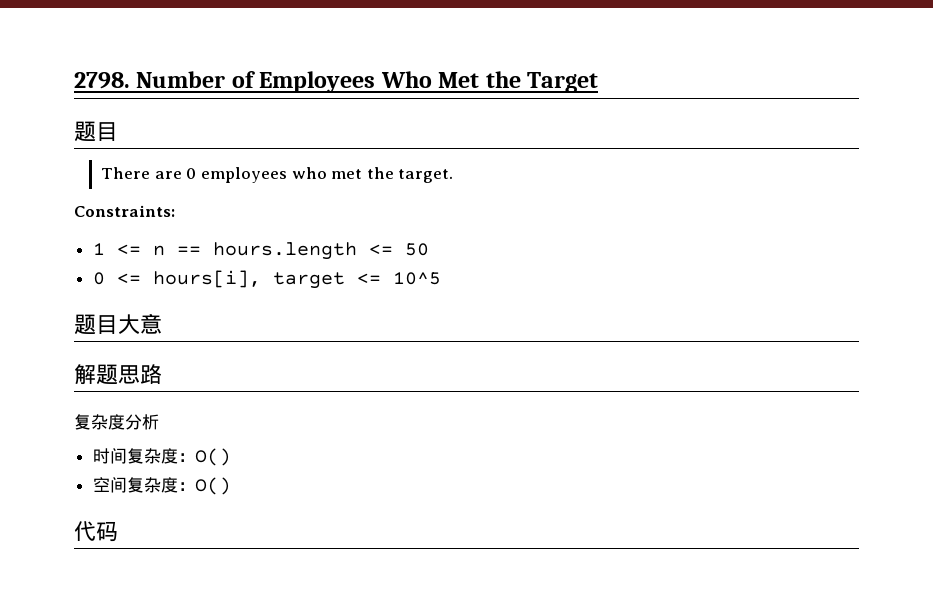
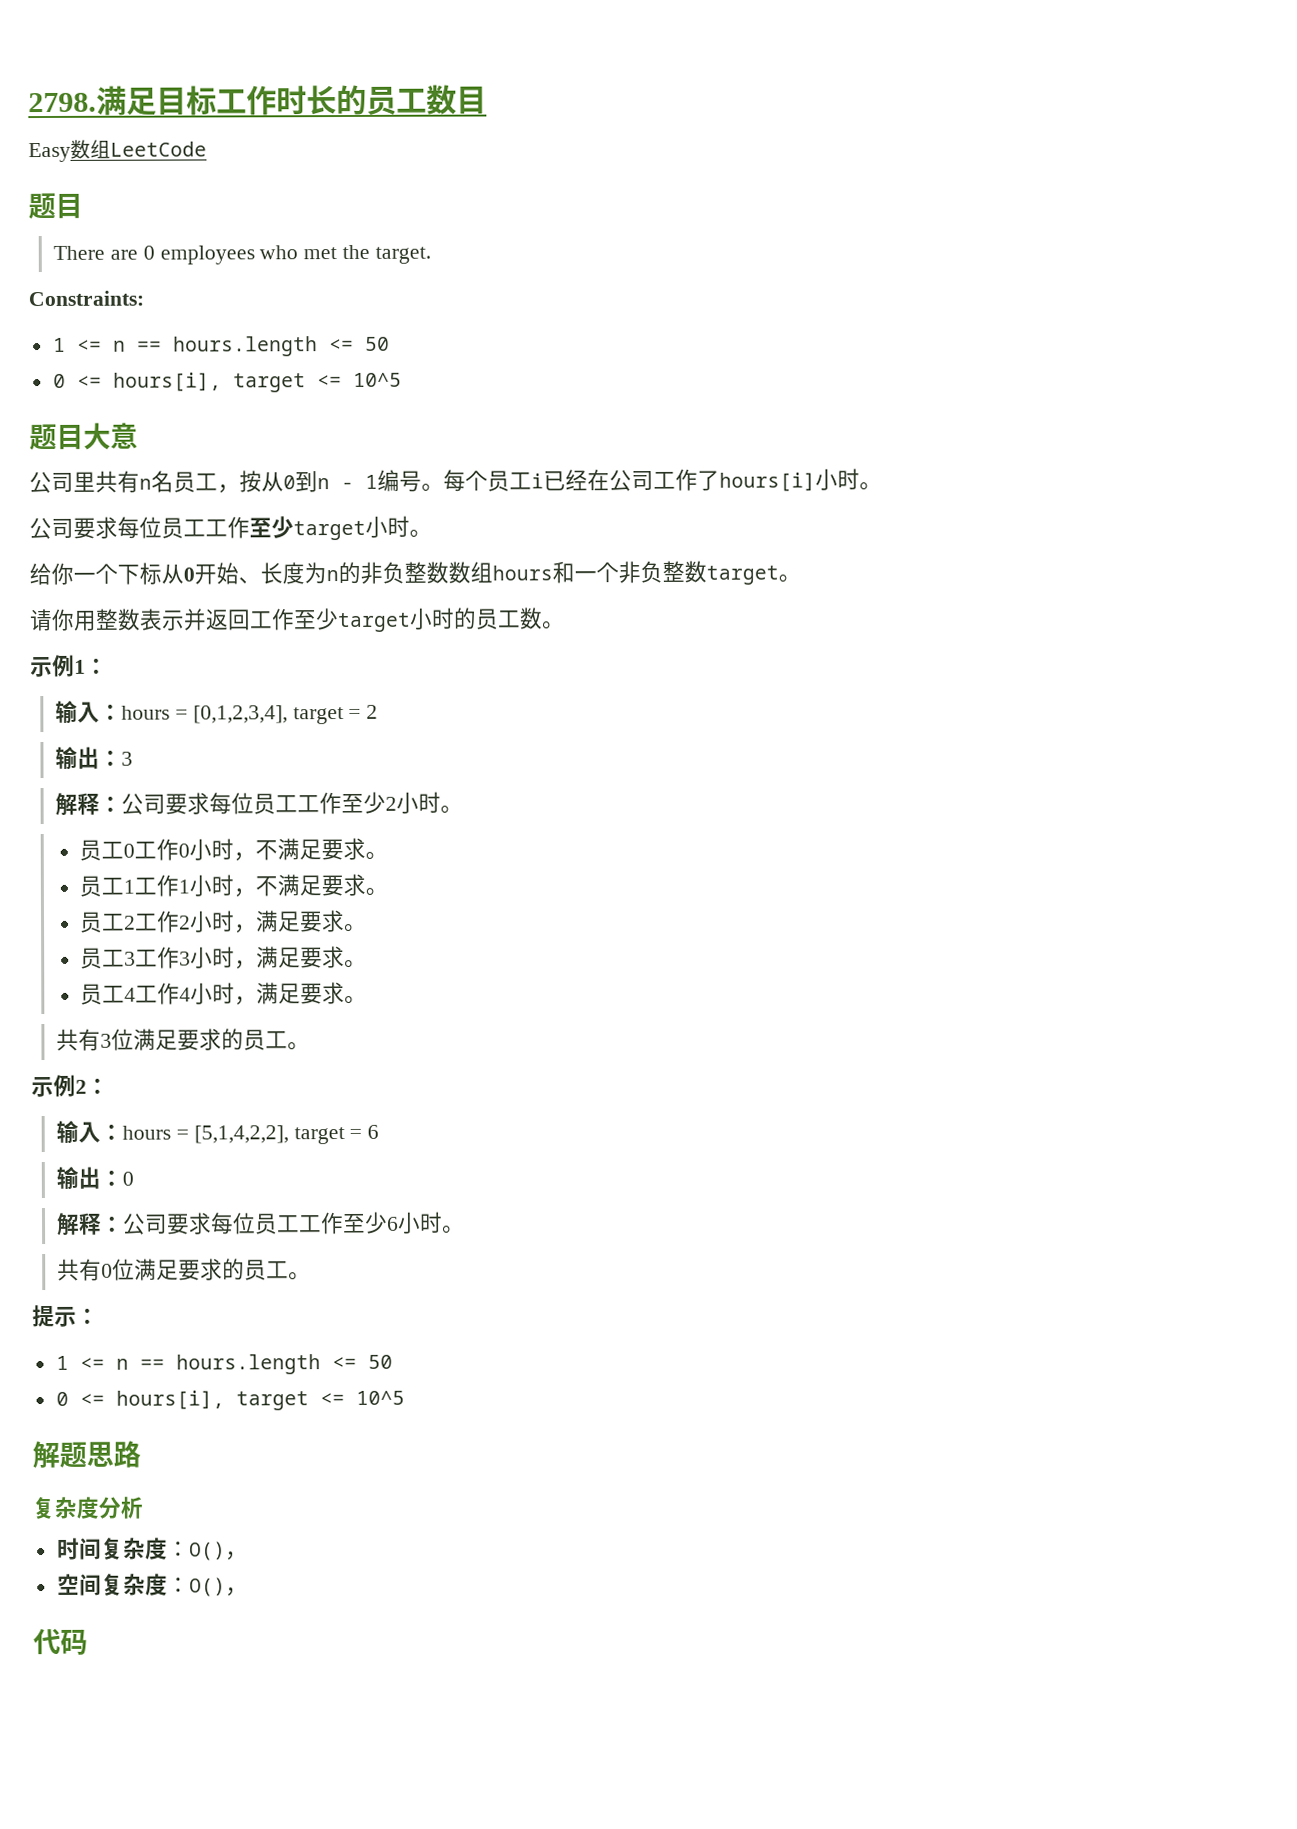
[136,71,599,93] Number of Employees Who Met the Target -> [96,84,487,116] [28,139,207,163] 满足目标工作时长的员工数目 // Easy数组LeetCode
(162, 323) none -> [29,468,882,494] [29,515,432,541] [29,560,801,586] [29,607,565,633] [30,654,108,678] [55,700,379,725] [55,746,134,769] [55,791,464,816] [78,837,388,862] [78,873,388,898] [78,910,367,934] [79,946,367,970] [79,982,367,1006] [56,1028,311,1051] [31,1074,109,1098] [56,1120,380,1145] [56,1166,135,1189] [56,1211,466,1236] [57,1258,312,1281] [32,1304,99,1328] [55,1354,393,1375] [55,1390,405,1411] // 公司里共有n名员工，按从0到n - 1编号。每个员工i已经在公司工作了hours[i]小时。 // 公司要求每位员工工作至少target小时。 // 给你一个下标从0开始、长度为n的非负整数数组hours和一个非负整数target。 // 请你用整数表示并返回工作至少target小时的员工数。 // 示例1： // 输入：hours = [0,1,2,3,4], target = 2 // 输出：3 // 解释：公司要求每位员工工作至少2小时。 // 员工0工作0小时，不满足要求。 // 员工1工作1小时，不满足要求。 // 员工2工作2小时，满足要求。 // 员工3工作3小时，满足要求。 // 员工4工作4小时，满足要求。 // 共有3位满足要求的员工。 // 示例2： // 输入：hours = [5,1,4,2,2], target = 6 // 输出：0 // 解释：公司要求每位员工工作至少6小时。 // 共有0位满足要求的员工。 // 提示： // 1 <= n == hours.length <= 50 // 0 <= hours[i], target <= 10^5
(231, 457) none -> [224,1551,248,1561] ，
(231, 486) none -> [224,1587,248,1597] ，

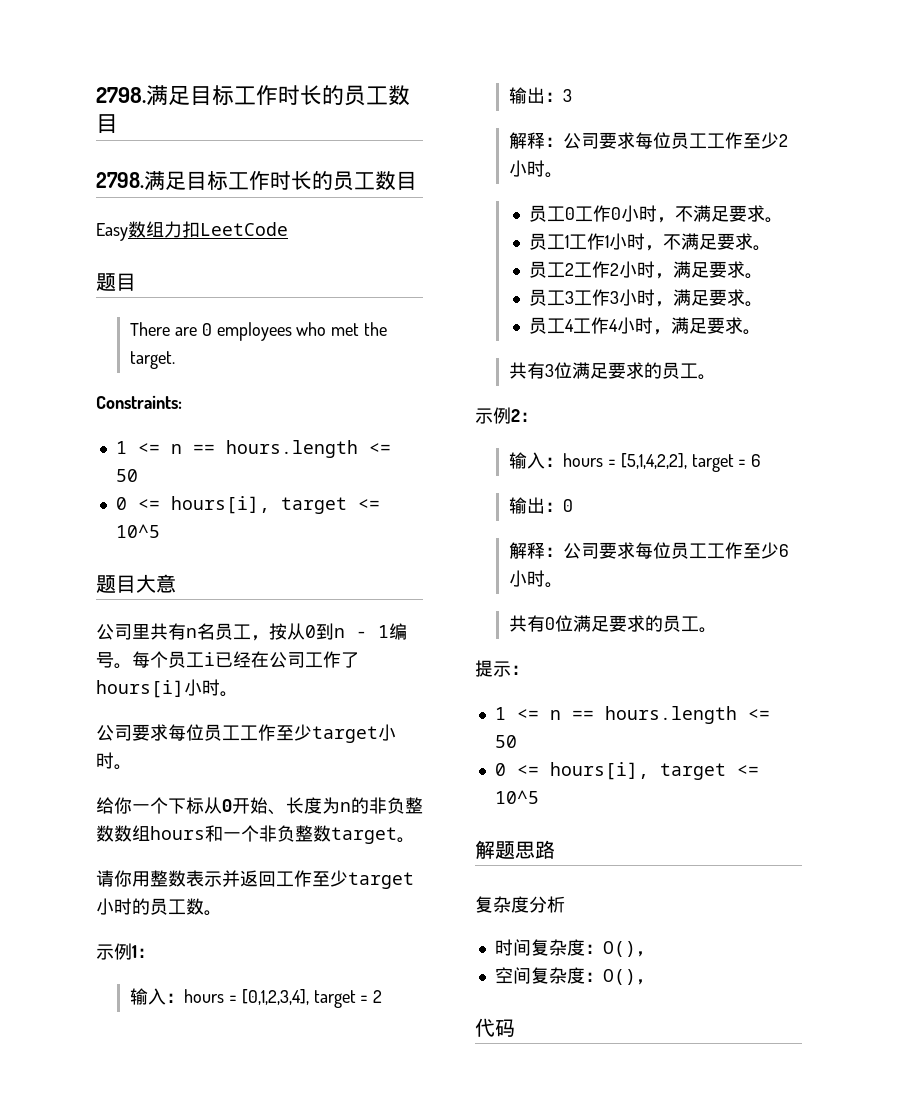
[28,84,487,116] 2798.满足目标工作时长的员工数目 -> [96,85,410,106] [96,114,118,133] [96,171,417,191] 2798.满足目标工作时长的员工数目 // 2798.满足目标工作时长的员工数目
(111, 149) none -> [164,221,200,238] 力扣

